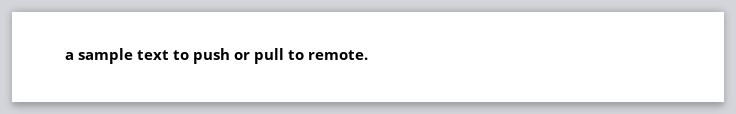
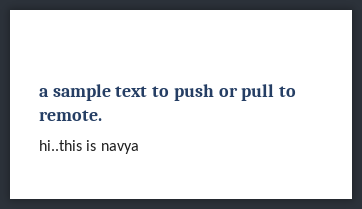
(368, 55) none -> [39,140,139,154] // hi..this is navya

